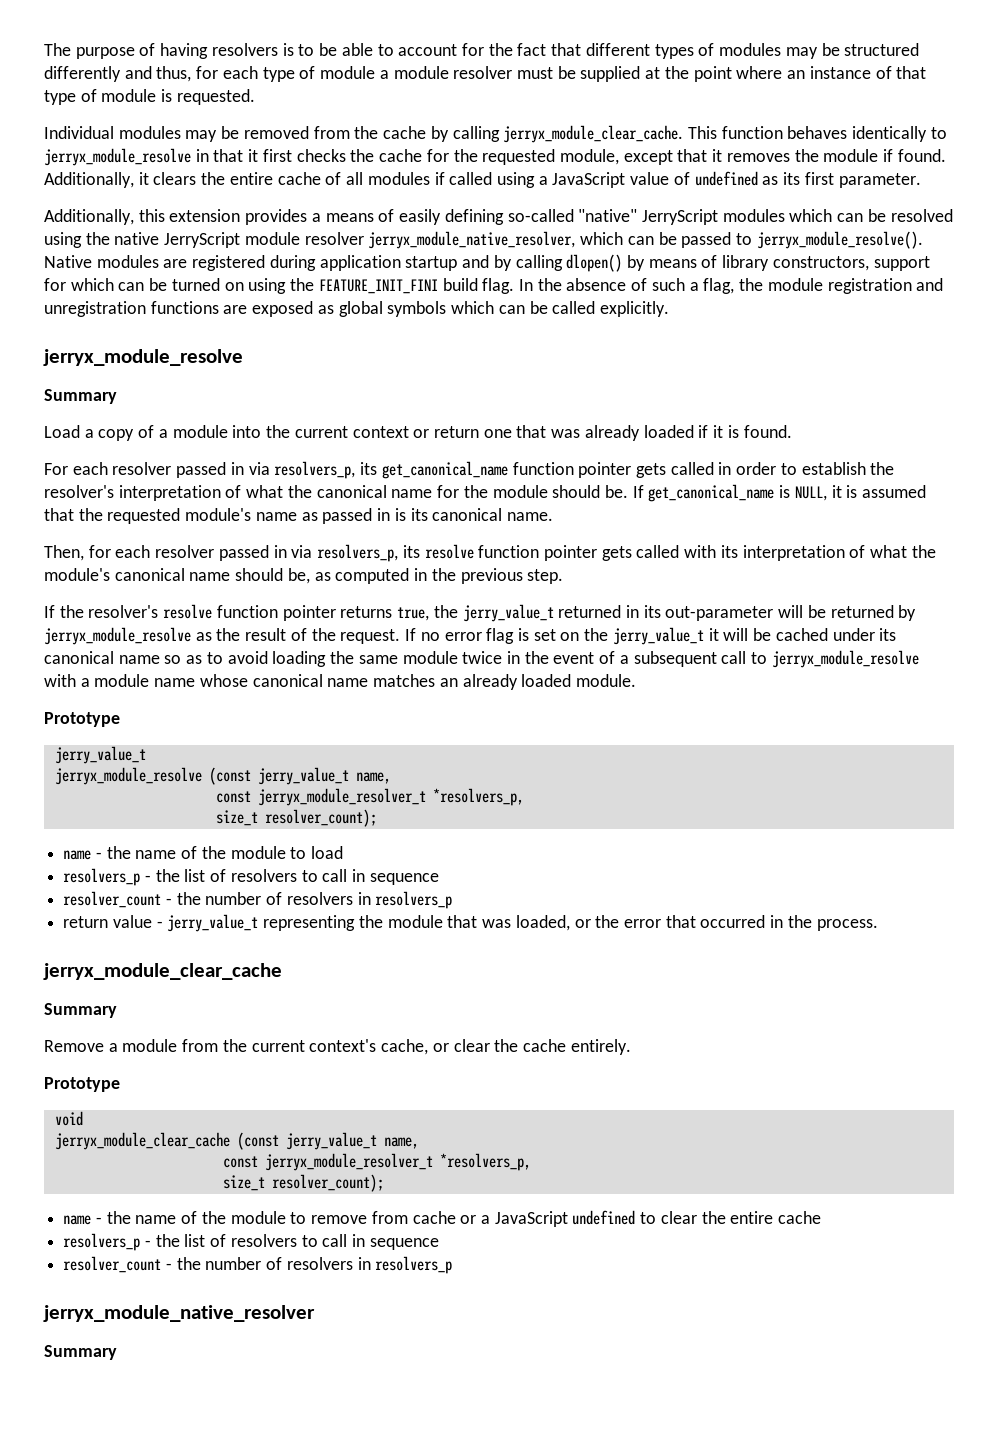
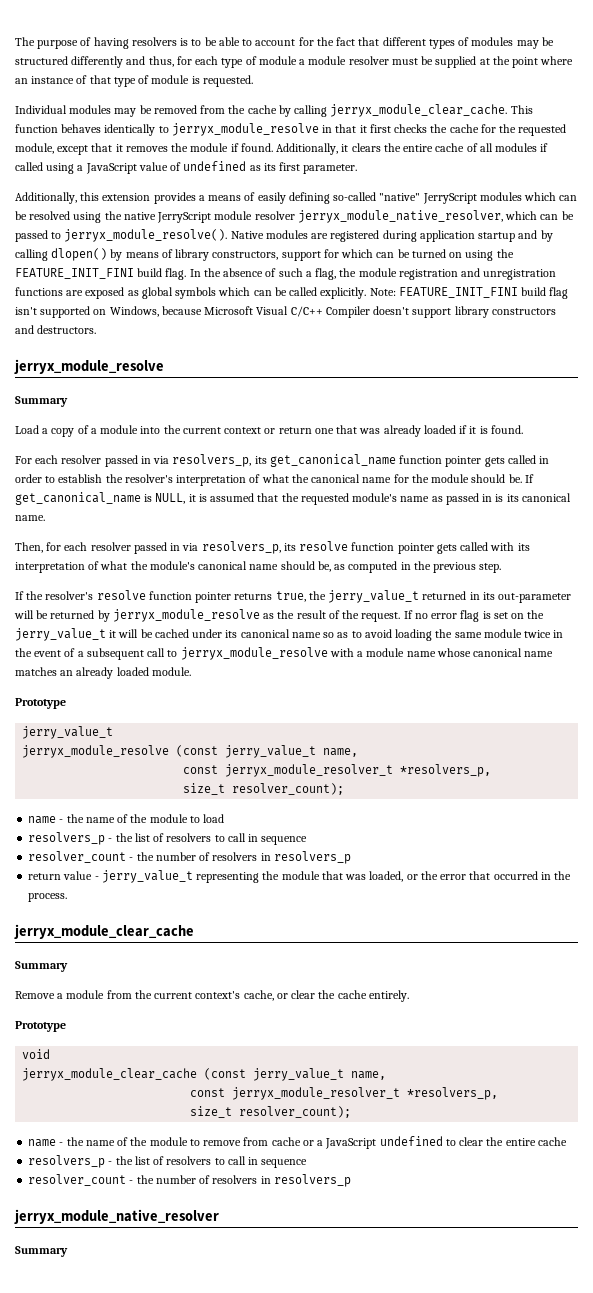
(669, 309) none -> [369,287,569,299] [15,306,556,318] [15,325,97,334] Note: FEATURE_INIT_FINI build flag isn't supported on Windows, because Microsoft Visual C/C++ Compiler doesn't support library constructors and destructors.

